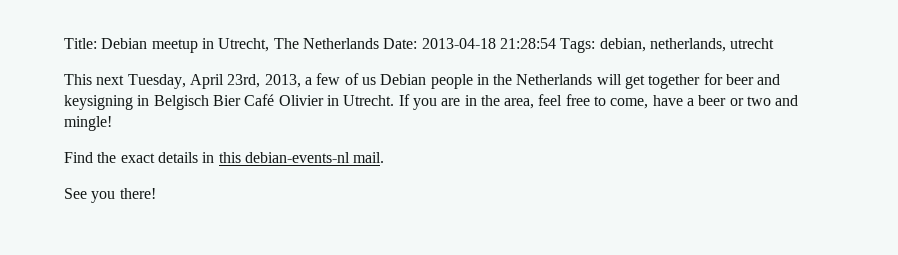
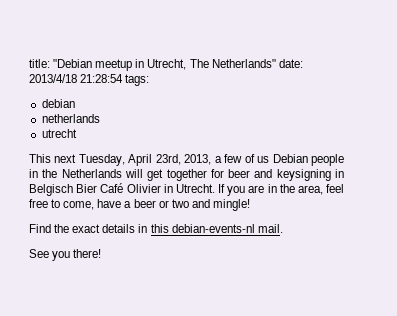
[64,38,148,49] Title: Debian -> [29,59,93,68] title: "Debian
[302,38,726,53] Netherlands Date: 2013-04-18 21:28:54 Tags: debian, netherlands, -> [211,59,303,68] [29,74,150,86] [41,99,75,108] [41,114,100,123] Netherlands" date: 2013/4/18 21:28:54 tags: // debian // netherlands //

